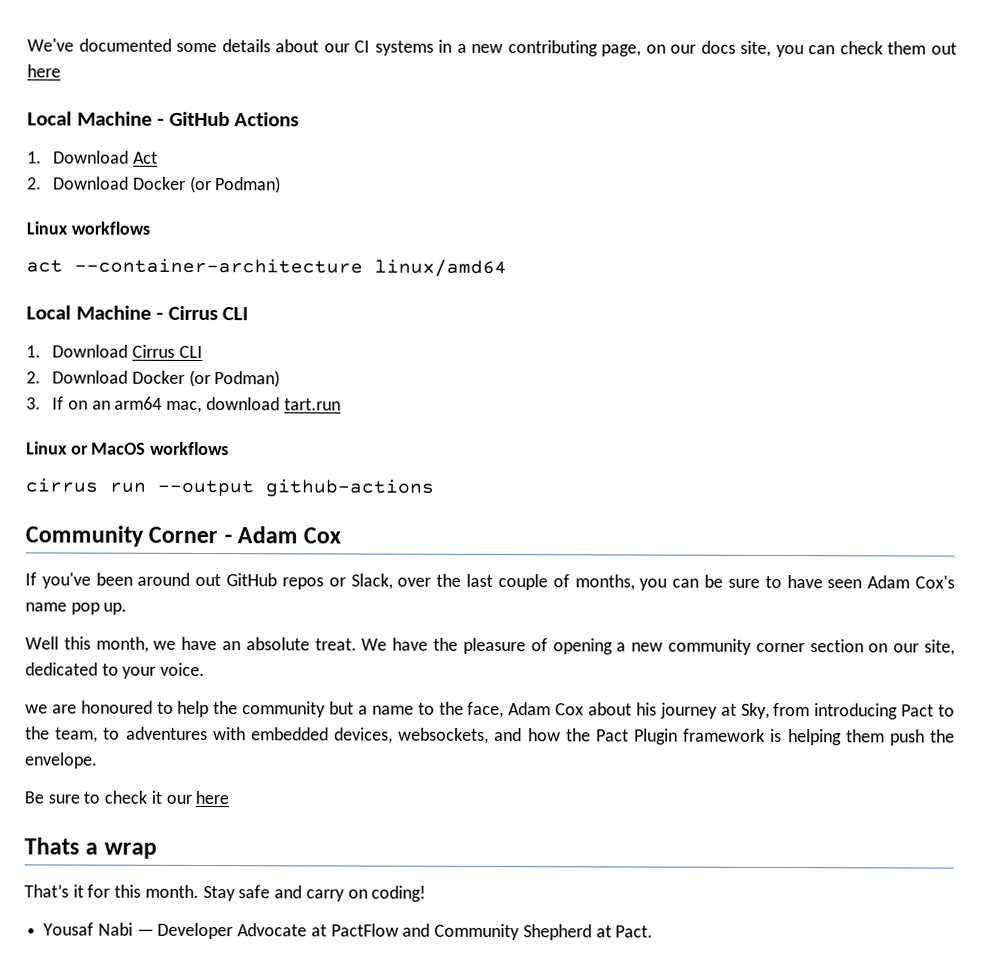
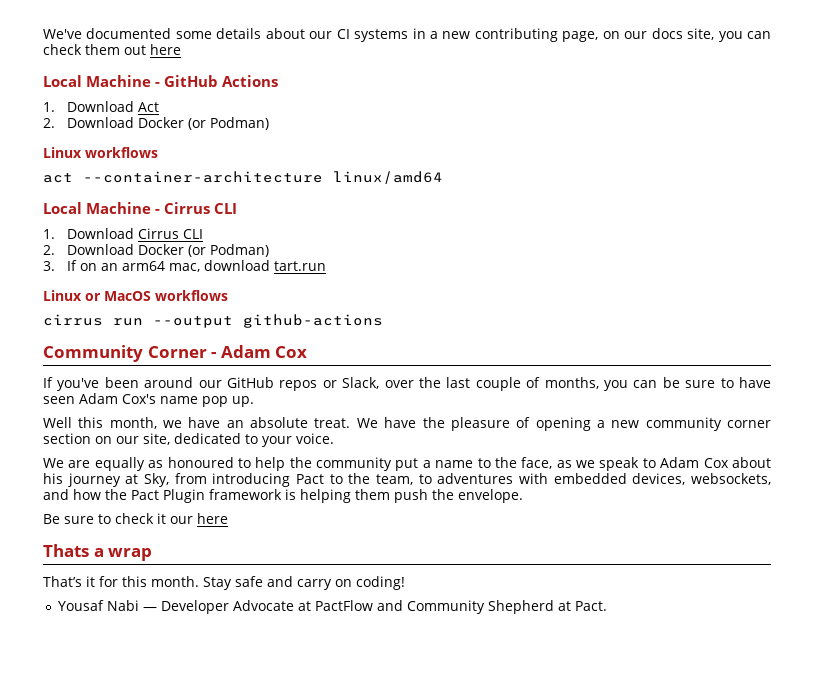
[195,573,222,587] out -> [198,380,222,388] our
[25,704,77,714] we are -> [43,457,164,471] We are equally as
[329,701,355,715] but -> [395,458,419,471] put
(505, 710) none -> [556,457,656,471] as we speak to

